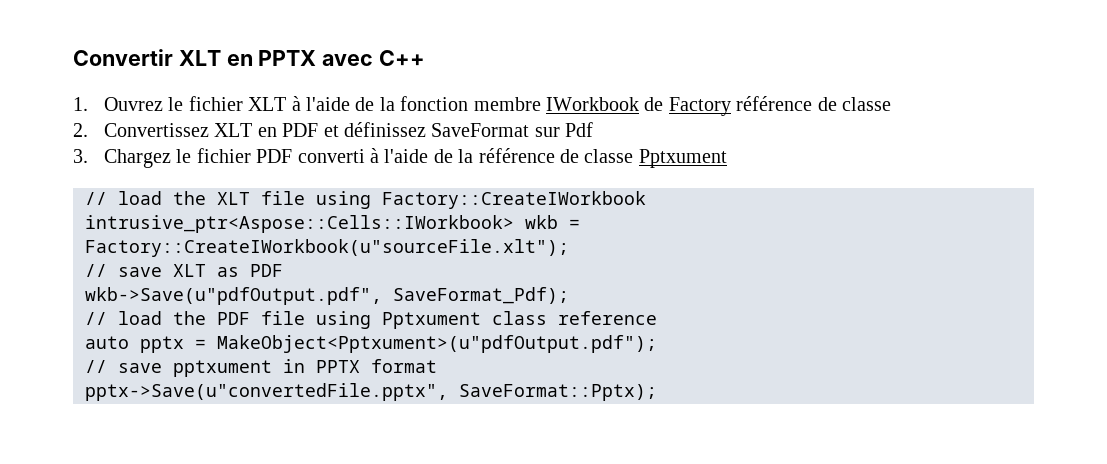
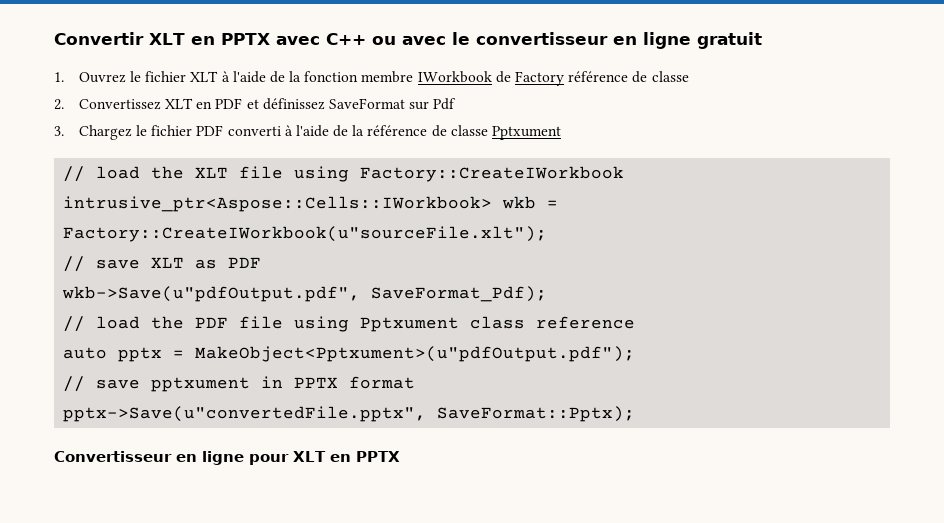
(426, 58) none -> [371,32,762,49] ou avec le convertisseur en ligne gratuit
(657, 392) none -> [54,451,400,465] // Convertisseur en ligne pour XLT en PPTX

